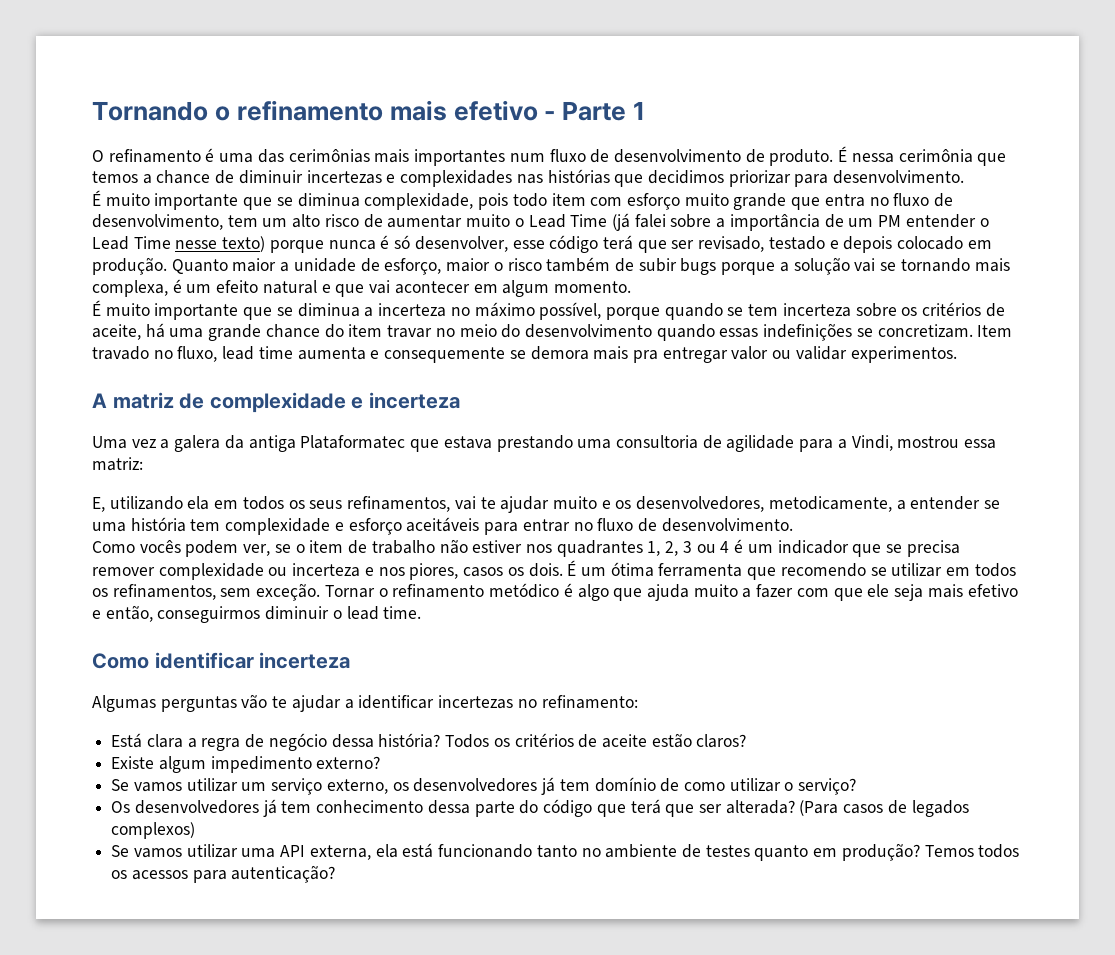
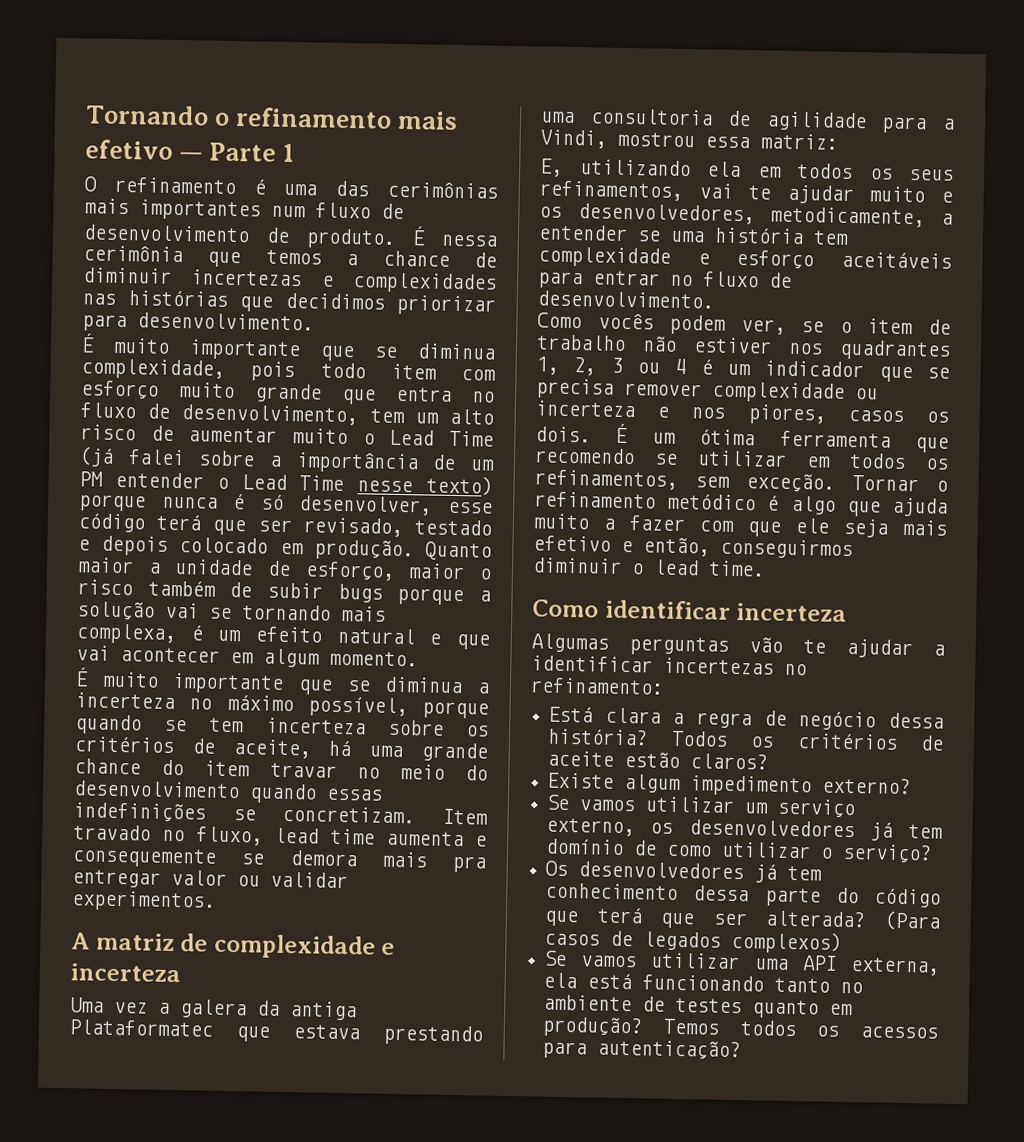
[544,111,556,120] - -> [179,152,204,161] —

